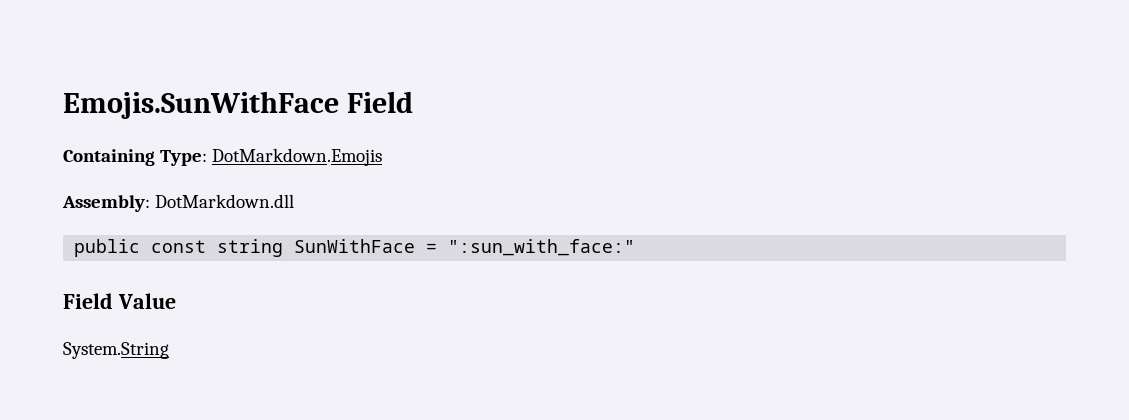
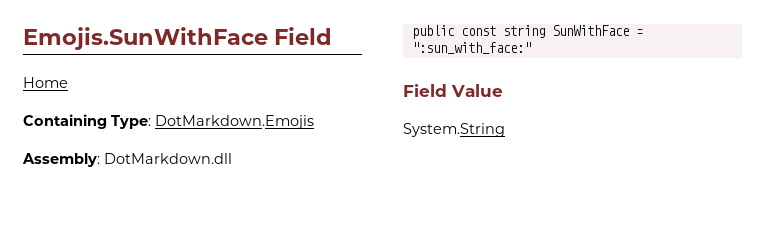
(413, 102) none -> [23,77,68,88] // Home

